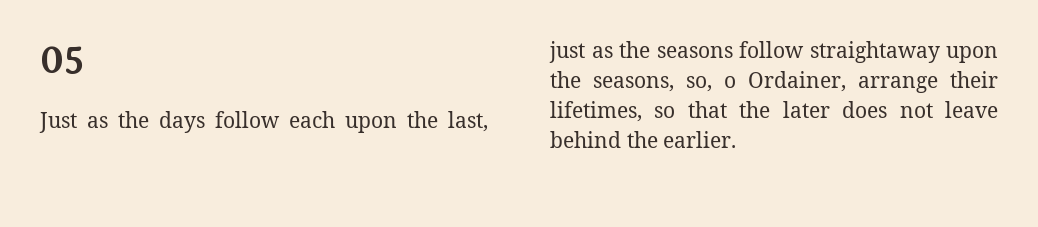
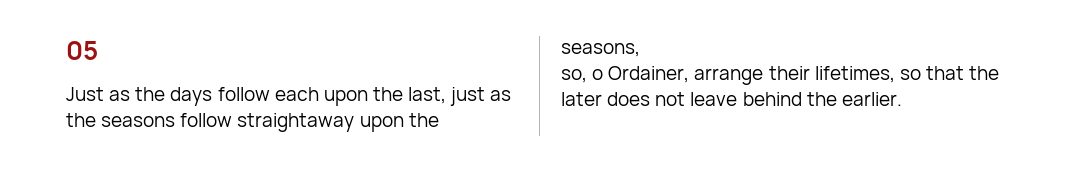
(674, 84) none -> (640, 50) //

